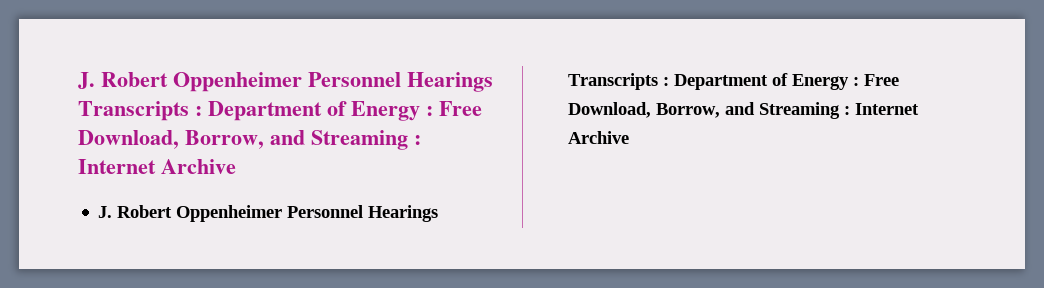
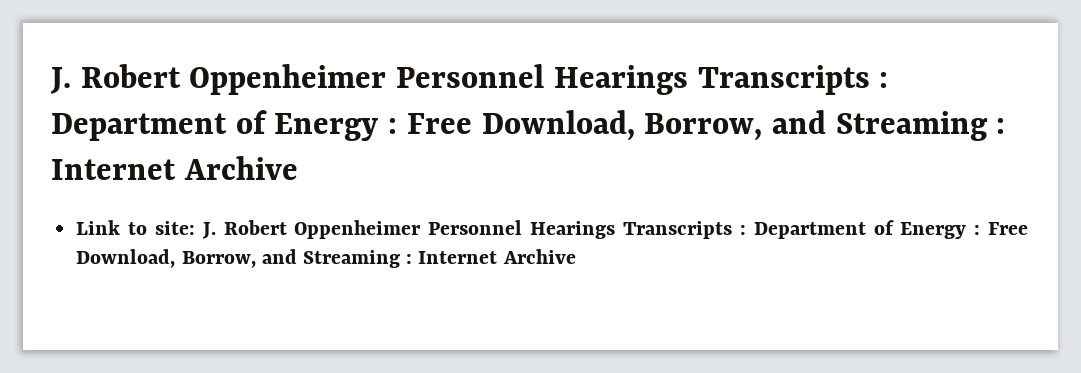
(236, 166) none -> [76,220,195,235] Link to site:

